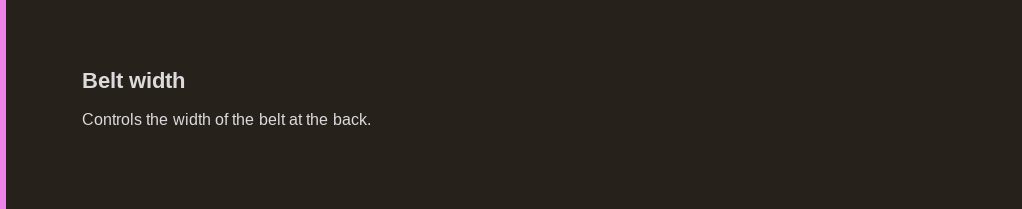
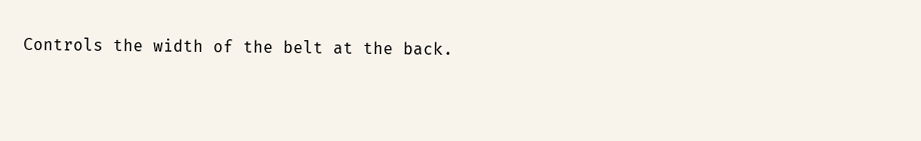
[82,72,185,88] Belt width // -> (23, 43) none

